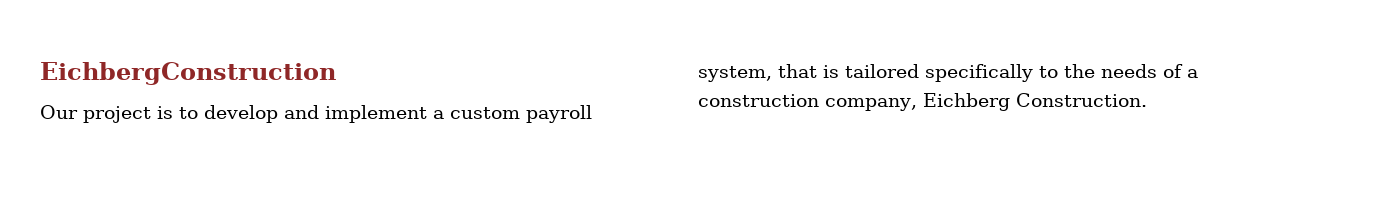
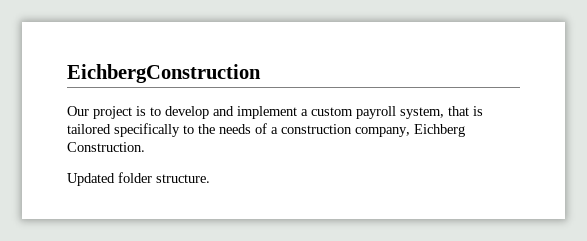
(1147, 100) none -> [67,172,210,186] // Updated folder structure.

